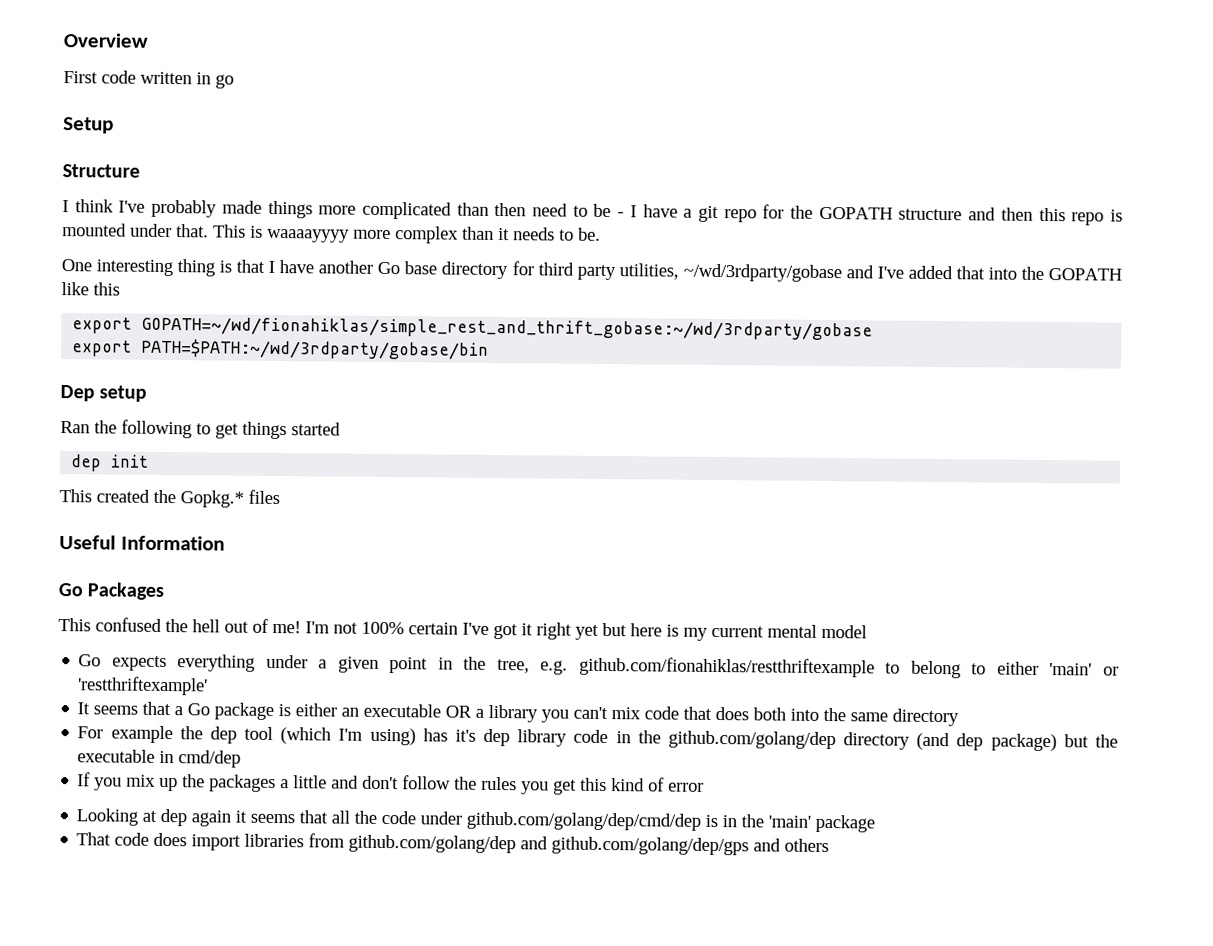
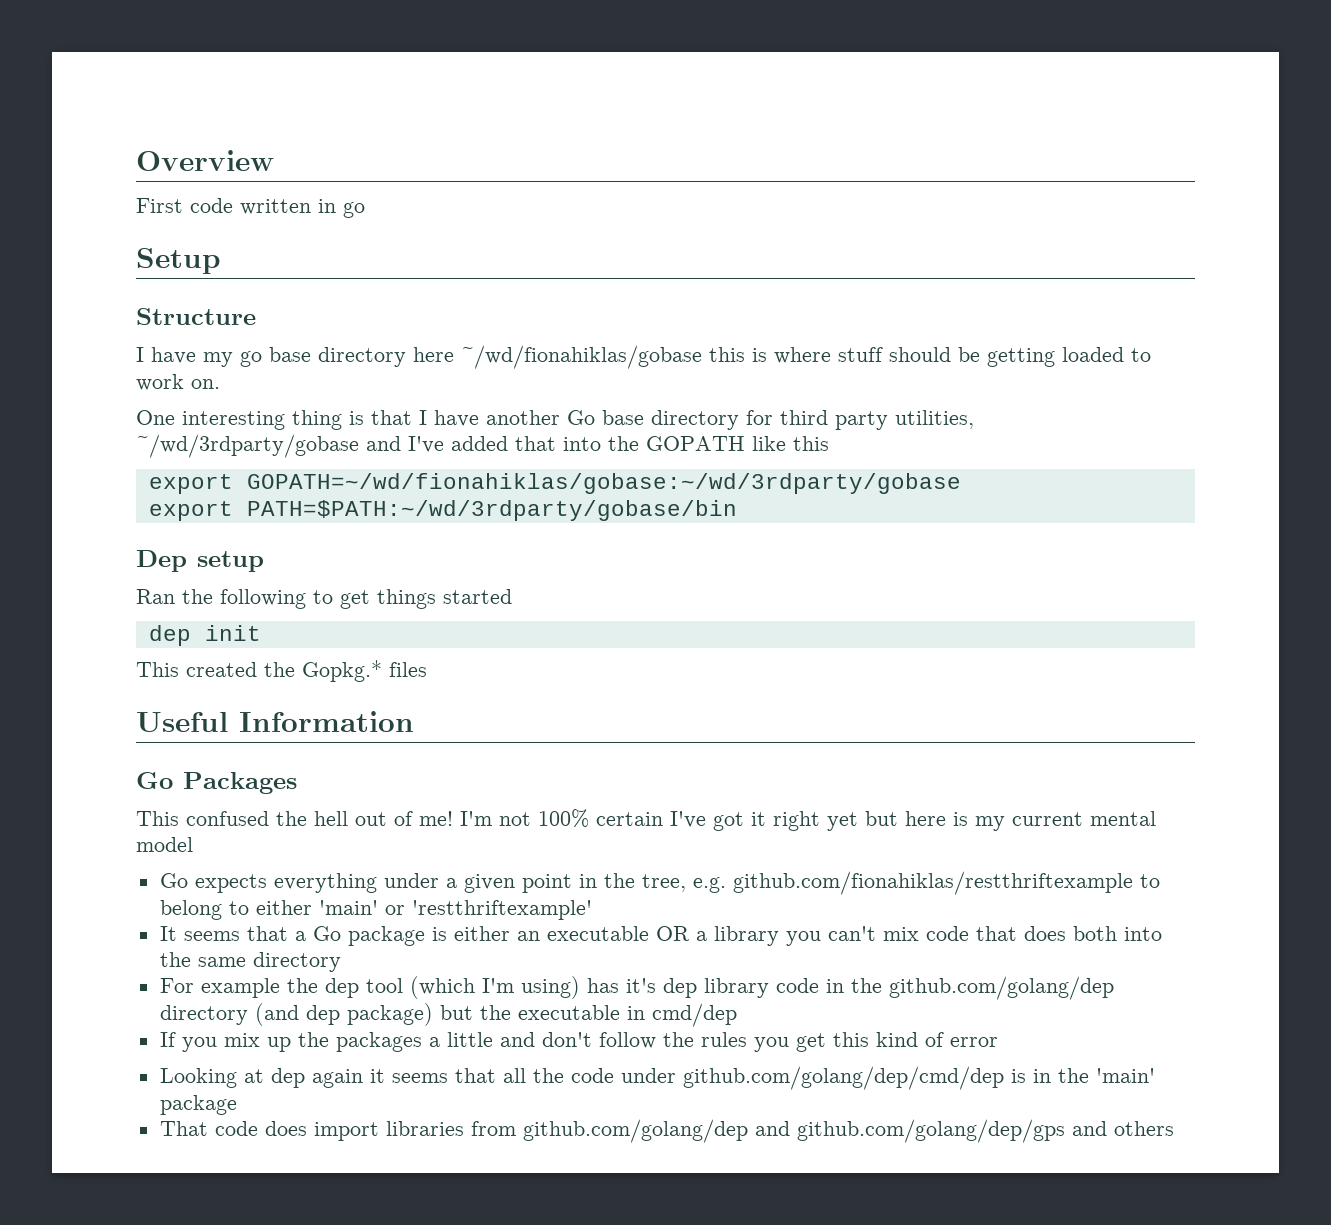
[74,199,1123,226] [62,223,601,244] think I've probably made things more complicated than then need to be - I have a git repo for the GOPATH structure and then this repo is mounted under that. This is waaaayyyy more complex than it needs to be. -> [151,345,1151,369] [136,374,220,391] have my go base directory here ~/wd/fionahiklas/gobase this is where stuff should be getting loaded to work on.
[141,316,874,341] GOPATH=~/wd/fionahiklas/simple_rest_and_thrift_gobase:~/wd/3rdparty/gobase -> [246,473,961,494] GOPATH=~/wd/fionahiklas/gobase:~/wd/3rdparty/gobase

